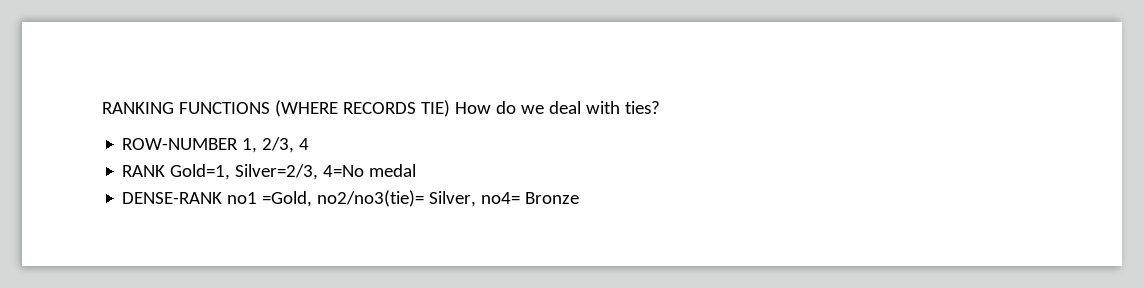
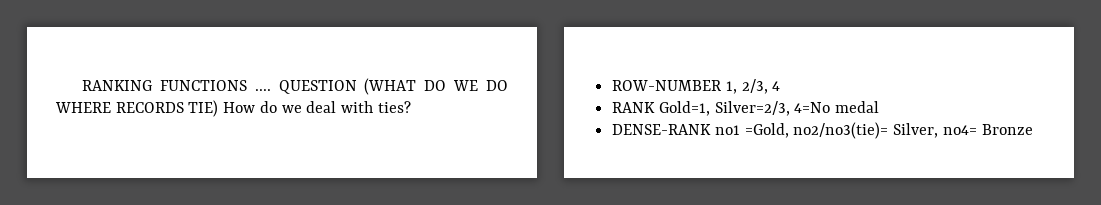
[274,100,338,117] (WHERE -> [254,78,509,95] [55,102,111,113] .... QUESTION (WHAT DO WE DO WHERE

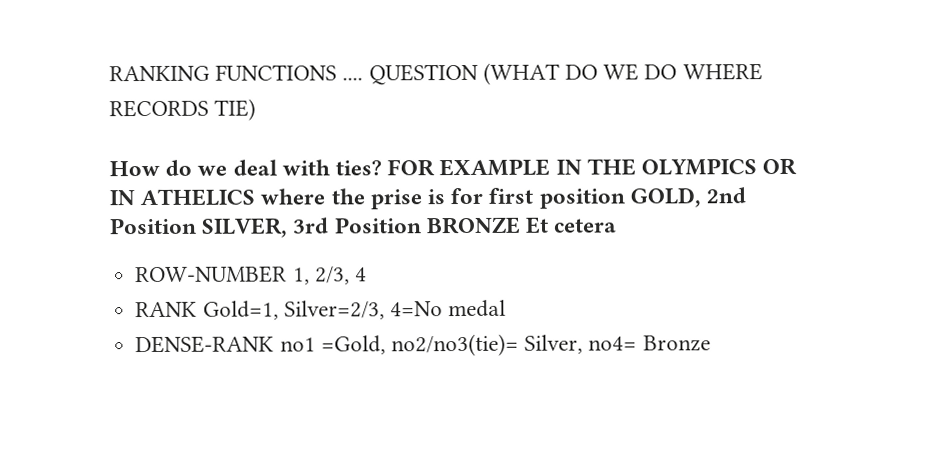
(219, 108) none -> (257, 109) //
(411, 107) none -> [387,157,798,177] [109,187,747,210] [109,216,618,238] FOR EXAMPLE IN THE OLYMPICS OR IN ATHELICS where the prise is for first position GOLD, 2nd Position SILVER, 3rd Position BRONZE Et cetera

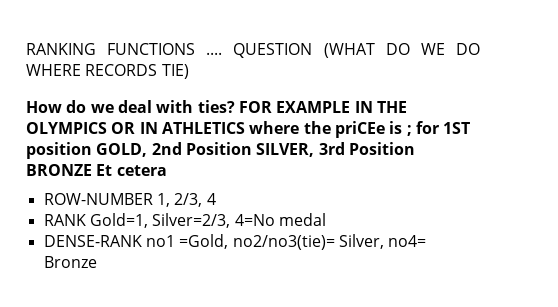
[140,188,256,207] ATHELICS -> [161,122,245,134] ATHLETICS
[369,187,534,210] prise is for first -> [334,121,471,138] priCEe is ; for 1ST

